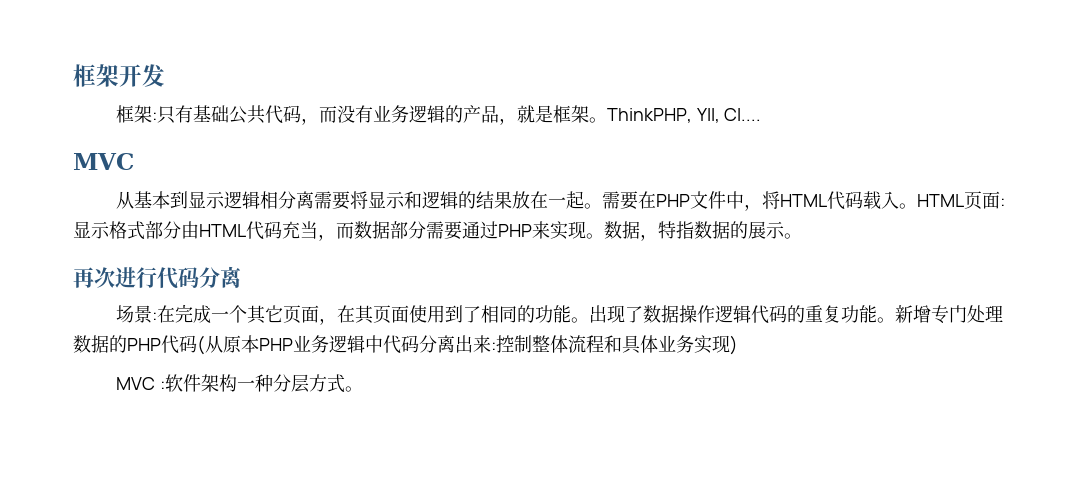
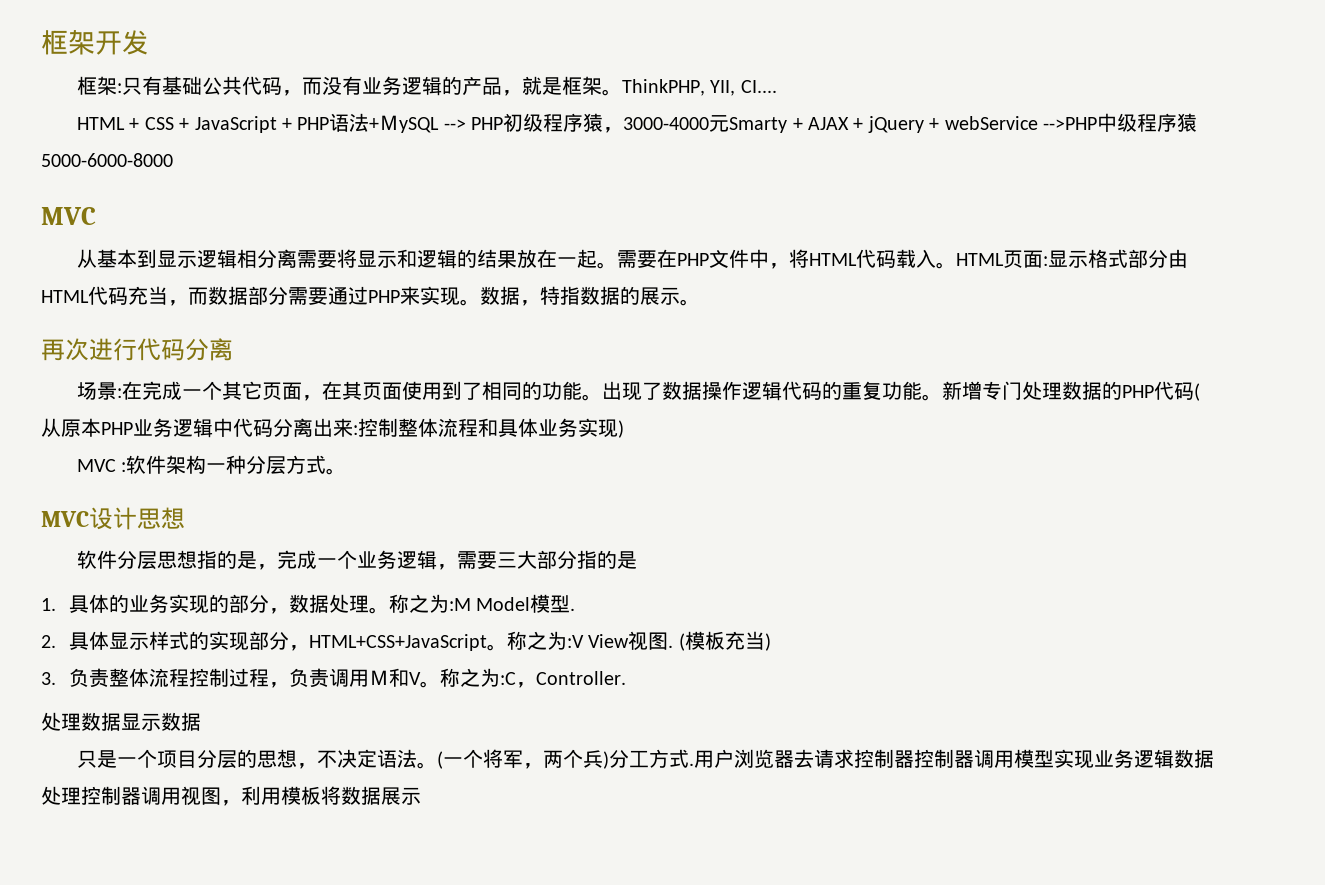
(762, 114) none -> [77,113,1198,133] [41,153,173,167] // HTML + CSS + JavaScript + PHP语法+ＭySQL --> PHP初级程序猿，3000-4000元Smarty + AJAX + jQuery + webService -->PHP中级程序猿5000-6000-8000
(363, 389) none -> [41,507,185,530] [77,550,638,570] [41,594,576,614] [41,631,771,651] [41,668,626,688] [41,712,201,731] [77,749,1215,769] [41,786,421,806] // MVC设计思想 // 软件分层思想指的是，完成一个业务逻辑，需要三大部分指的是 // 1.具体的业务实现的部分，数据处理。称之为:M Model模型. // 2.具体显示样式的实现部分，HTML+CSS+JavaScript。称之为:V View视图. (模板充当) // 3.负责整体流程控制过程，负责调用Ｍ和V。称之为:C，Controller. // 处理数据显示数据 // 只是一个项目分层的思想，不决定语法。(一个将军，两个兵)分工方式.用户浏览器去请求控制器控制器调用模型实现业务逻辑数据处理控制器调用视图，利用模板将数据展示

